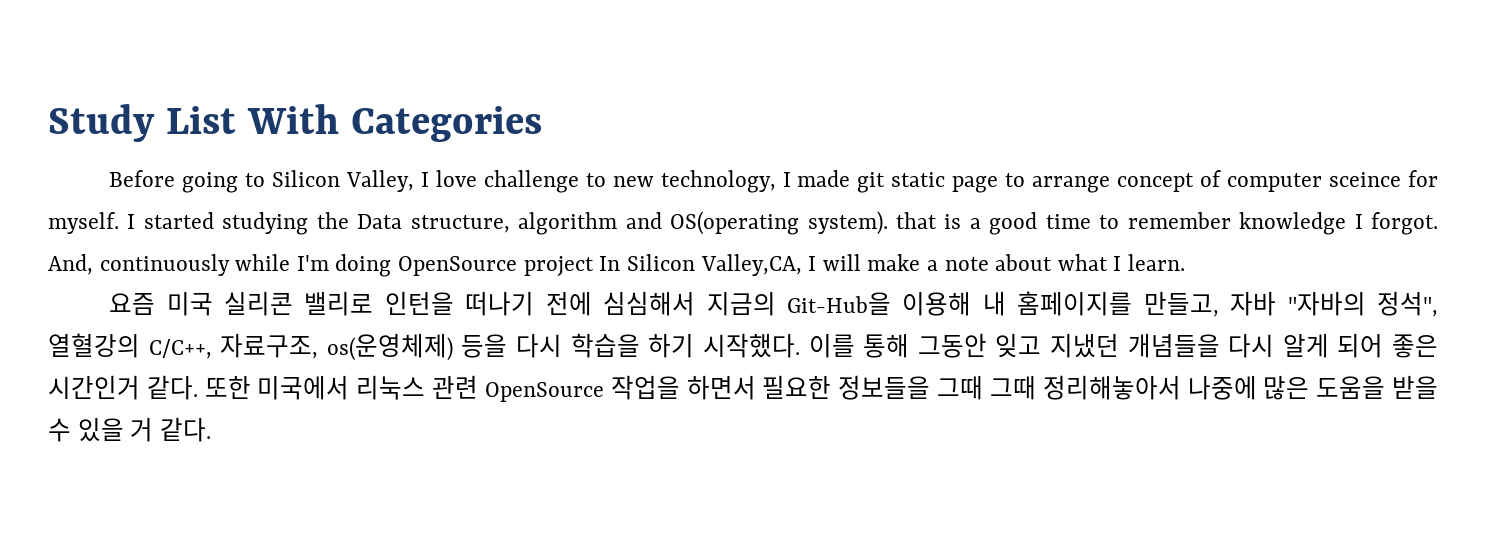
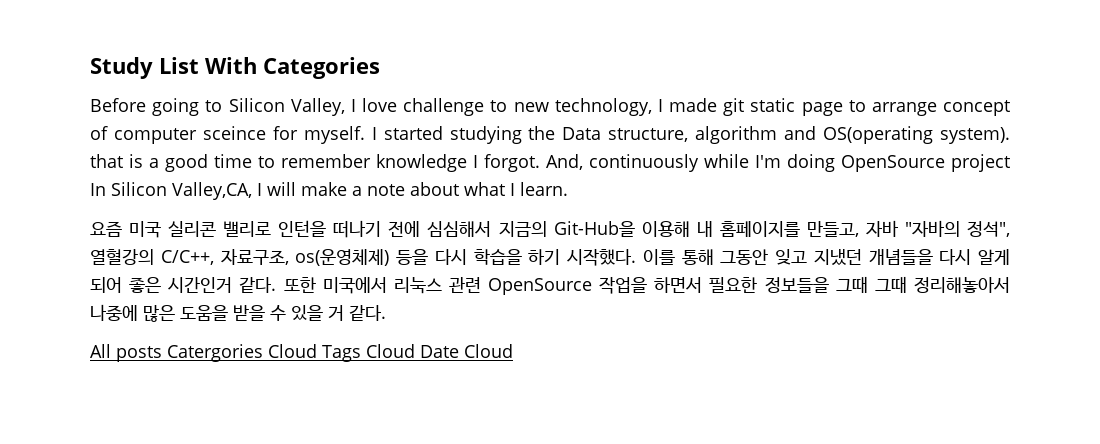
(211, 429) none -> [90,344,513,362] // All posts Catergories Cloud Tags Cloud Date Cloud

